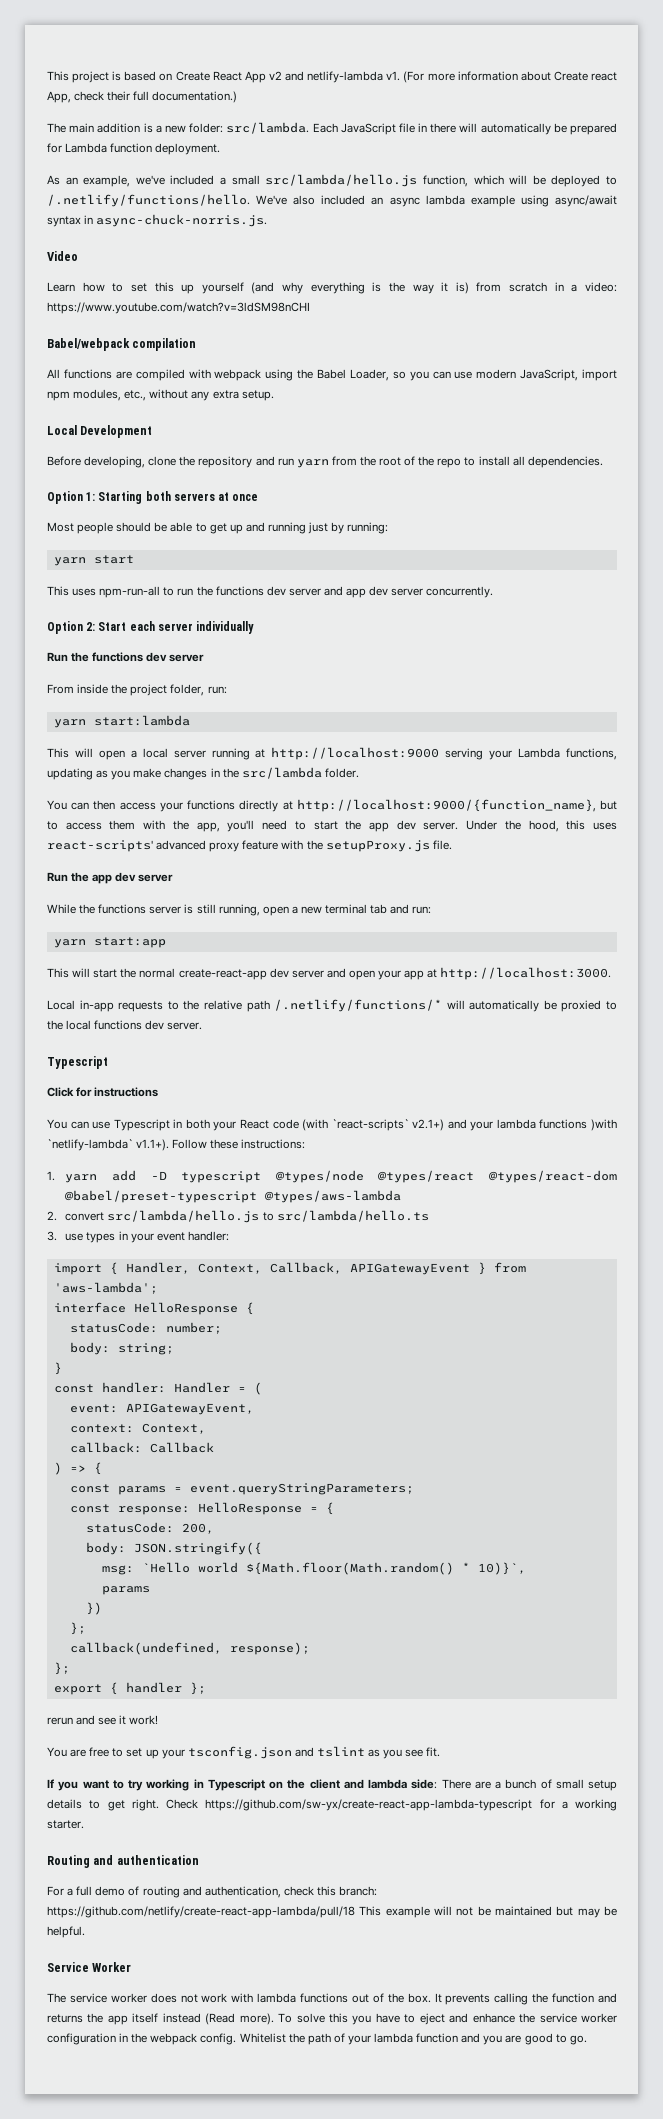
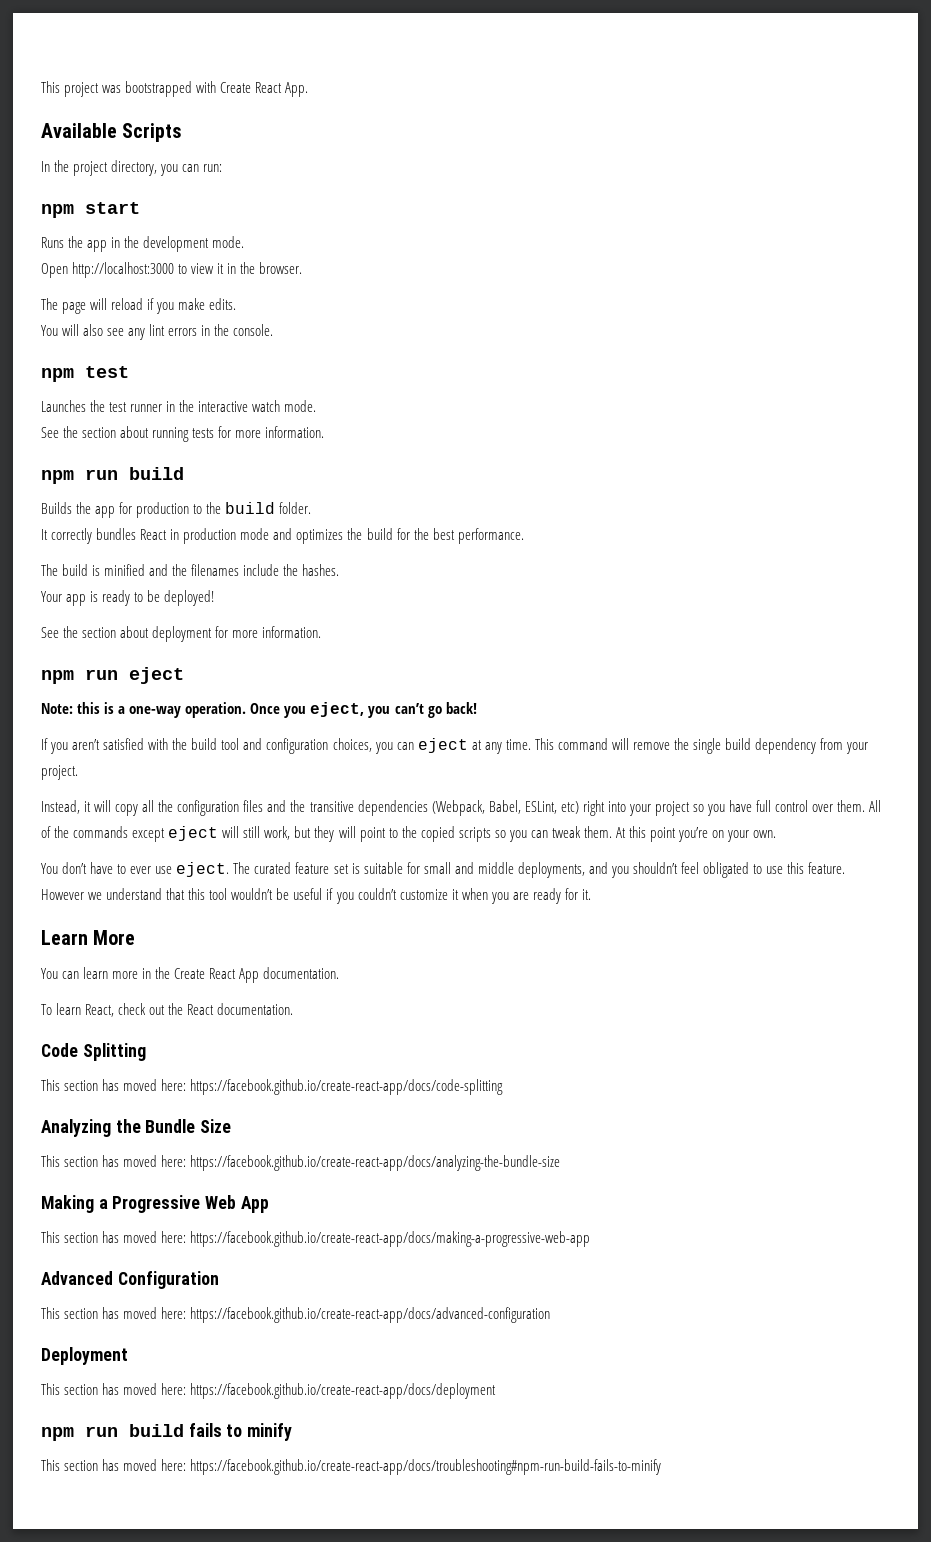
[112,71,618,83] [47,91,238,103] [47,122,617,135] [47,143,221,155] [47,174,618,187] [47,194,617,207] [47,214,268,227] [47,251,78,261] [47,282,618,294] [47,302,310,314] [47,338,197,351] [47,369,617,381] [47,389,274,401] [47,425,153,438] [47,456,603,468] [47,491,259,504] [47,522,389,534] [53,555,134,566] [47,586,494,598] [47,621,255,634] [47,652,205,662] [47,684,227,696] [53,715,190,728] [47,747,618,760] [47,767,359,780] [47,799,617,812] [47,820,617,832] [47,840,452,852] [47,872,174,884] [47,904,432,916] [53,937,166,948] [47,967,612,980] [47,999,617,1012] [47,1020,203,1030] [47,1056,108,1069] [47,1087,159,1097] [47,1119,617,1131] [47,1139,306,1151] [47,1170,617,1183] [65,1190,402,1203] [47,1210,429,1223] [47,1231,229,1243] [53,1262,526,1275] [53,1282,158,1294] [53,1302,254,1315] [69,1322,222,1334] [69,1342,174,1355] [53,1362,62,1375] [53,1382,262,1395] [69,1403,254,1415] [69,1423,206,1434] [69,1442,214,1453] [53,1462,102,1475] [69,1483,414,1495] [69,1502,334,1515] [85,1522,214,1534] [85,1542,262,1555] [101,1562,526,1575] [101,1586,150,1595] [85,1602,102,1615] [69,1622,86,1635] [69,1642,310,1655] [53,1662,70,1675] [53,1682,206,1695] [47,1715,159,1725] [47,1746,441,1759] [47,1779,617,1791] [47,1799,617,1811] [47,1820,84,1829] [47,1855,199,1868] [47,1886,378,1898] [47,1906,617,1918] [47,1926,85,1938] [47,1962,132,1972] [47,1993,618,2005] [47,2013,618,2025] [47,2033,587,2045] is based on Create React App v2 and netlify-lambda v1. (For more information about Create react App, check their full documentation.) // The main addition is a new folder: src/lambda. Each JavaScript file in there will automatically be prepared for Lambda function deployment. // As an example, we've included a small src/lambda/hello.js function, which will be deployed to /.netlify/functions/hello. We've also included an async lambda example using async/await syntax in async-chuck-norris.js. // Video // Learn how to set this up yourself (and why everything is the way it is) from scratch in a video: https://www.youtube.com/watch?v=3ldSM98nCHI // Babel/webpack compilation // All functions are compiled with webpack using the Babel Loader, so you can use modern JavaScript, import npm modules, etc., without any extra setup. // Local Development // Before developing, clone the repository and run yarn from the root of the repo to install all dependencies. // Option 1: Starting both servers at once // Most people should be able to get up and running just by running: // yarn start // This uses npm-run-all to run the functions dev server and app dev server concurrently. // Option 2: Start each server individually // Run the functions dev server // From inside the project folder, run: // yarn start:lambda // This will open a local server running at http://localhost:9000 serving your Lambda functions, updating as you make changes in the src/lambda folder. // You can then access your functions directly at http://localhost:9000/{function_name}, but to access them with the app, you'll need to start the app dev server. Under the hood, this uses react-scripts' advanced proxy feature with the setupProxy.js file. // Run the app dev server // While the functions server is still running, open a new terminal tab and run: // yarn start:app // This will start the normal create-react-app dev server and open your app at http://localhost:3000. // Local in-app requests to the relative path /.netlify/functions/* will automatically be proxied to the local functions dev server. // Typescript // Click for instructions // You can use Typescript in both your React code (with `react-scripts` v2.1+) and your lambda functions )with `netlify-lambda` v1.1+). Follow these instructions: // 1. yarn add -D typescript @types/node @types/react @types/react-dom @babel/preset-typescript @types/aws-lambda // 2. convert src/lambda/hello.js to src/lambda/hello.ts // 3. use types in your event handler: // import { Handler, Context, Callback, APIGatewayEvent } from 'aws-lambda'; // interface HelloResponse { // statusCode: number; // body: string; // } // const handler: Handler = ( // event: APIGatewayEvent, // context: Context, // callback: Callback // ) => { // const params = event.queryStringParameters; // const response: HelloResponse = { // statusCode: 200, // body: JSON.stringify({ // msg: `Hello world ${Math.floor(Math.random() * 10)}`, // params // }) // }; // callback(undefined, response); // }; // export { handler }; // rerun and see it work! // You are free to set up your tsconfig.json and tslint as you see fit. // If you want to try working in Typescript on the client and lambda side: There are a bunch of small setup details to get right. Check https://github.com/sw-yx/create-react-app-lambda-typescript for a working starter. // Routing and authentication // For a full demo of routing and authentication, check this branch: https://github.com/netlify/create-react-app-lambda/pull/18 This example will not be maintained but may be helpful. // Service Worker // The service worker does not work with lambda functions out of the box. It prevents calling the function and returns the app itself instead (Read more). To solve this you have to eject and enhance the service worker configuration in the webpack config. Whitelist the path of your lambda function and you are good to go. -> [102,81,309,97] [41,123,183,142] [41,160,223,176] [41,202,140,218] [41,236,245,252] [41,262,303,278] [41,298,237,314] [41,324,274,340] [41,366,129,382] [41,400,317,412] [41,426,325,442] [41,467,184,484] [41,502,312,518] [41,528,524,544] [41,564,340,576] [41,590,215,606] [41,626,322,642] [41,667,184,684] [41,702,477,718] [41,738,869,754] [41,765,78,780] [41,800,882,816] [41,826,777,842] [41,862,846,878] [41,888,591,904] [41,930,136,945] [41,967,340,983] [41,1003,294,1017] [41,1043,146,1061] [41,1079,504,1095] [41,1119,232,1137] [41,1155,561,1171] [41,1195,269,1213] [41,1231,591,1247] [41,1271,219,1289] [41,1307,551,1323] [41,1347,128,1365] [41,1383,497,1399] [41,1423,293,1441] [41,1459,662,1475] was bootstrapped with Create React App. // Available Scripts // In the project directory, you can run: // npm start // Runs the app in the development mode. // Open http://localhost:3000 to view it in the browser. // The page will reload if you make edits. // You will also see any lint errors in the console. // npm test // Launches the test runner in the interactive watch mode. // See the section about running tests for more information. // npm run build // Builds the app for production to the build folder. // It correctly bundles React in production mode and optimizes the build for the best performance. // The build is minified and the filenames include the hashes. // Your app is ready to be deployed! // See the section about deployment for more information. // npm run eject // Note: this is a one-way operation. Once you eject, you can’t go back! // If you aren’t satisfied with the build tool and configuration choices, you can eject at any time. This command will remove the single build dependency from your project. // Instead, it will copy all the configuration files and the transitive dependencies (Webpack, Babel, ESLint, etc) right into your project so you have full control over them. All of the commands except eject will still work, but they will point to the copied scripts so you can tweak them. At this point you’re on your own. // You don’t have to ever use eject. The curated feature set is suitable for small and middle deployments, and you shouldn’t feel obligated to use this feature. However we understand that this tool wouldn’t be useful if you couldn’t customize it when you are ready for it. // Learn More // You can learn more in the Create React App documentation. // To learn React, check out the React documentation. // Code Splitting // This section has moved here: https://facebook.github.io/create-react-app/docs/code-splitting // Analyzing the Bundle Size // This section has moved here: https://facebook.github.io/create-react-app/docs/analyzing-the-bundle-size // Making a Progressive Web App // This section has moved here: https://facebook.github.io/create-react-app/docs/making-a-progressive-web-app // Advanced Configuration // This section has moved here: https://facebook.github.io/create-react-app/docs/advanced-configuration // Deployment // This section has moved here: https://facebook.github.io/create-react-app/docs/deployment // npm run build fails to minify // This section has moved here: https://facebook.github.io/create-react-app/docs/troubleshooting#npm-run-build-fails-to-minify

